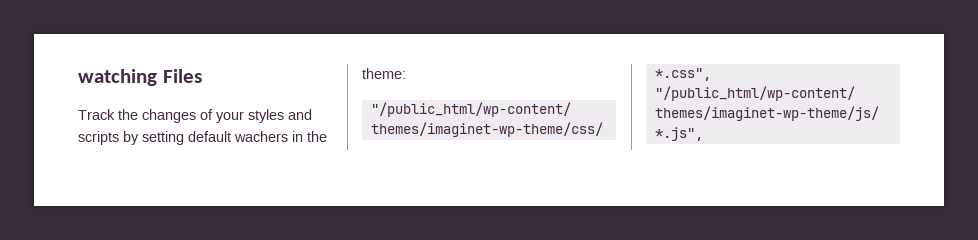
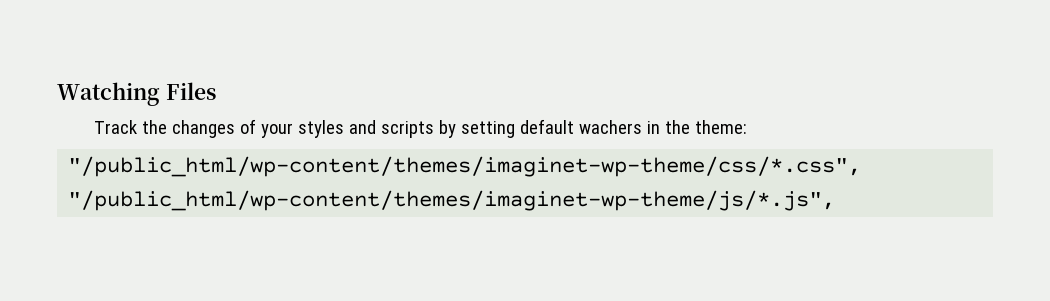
[78,69,157,86] watching -> [57,82,160,106] Watching

